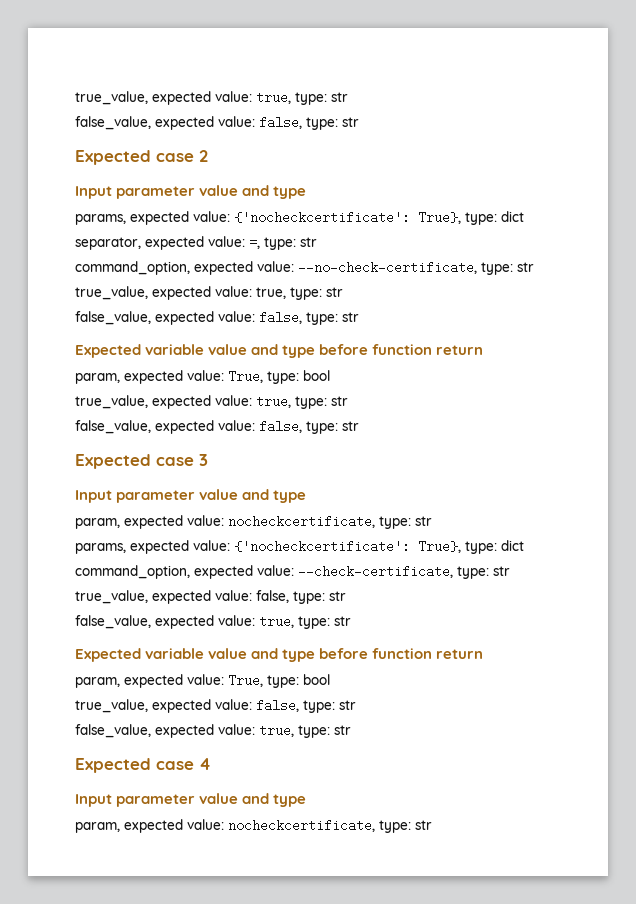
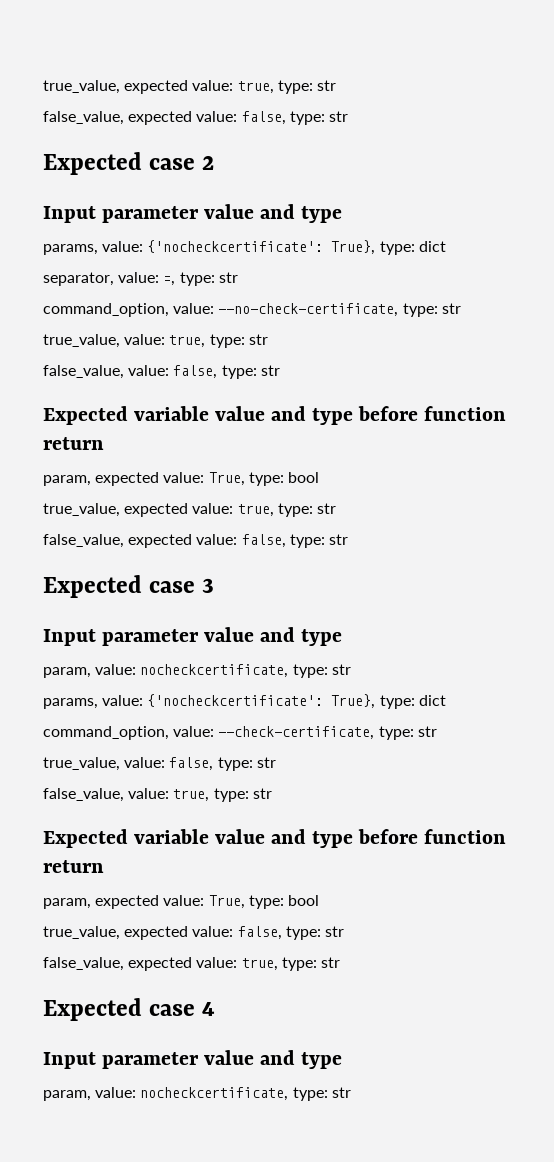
[130,211,189,225] expected -> (98, 249) none
[145,236,204,250] expected -> (114, 279) none
[194,261,253,275] expected -> (169, 310) none
[152,286,343,300] [75,311,214,325] expected value: true, type: str // false_value, expected -> [124,334,268,348] [43,365,124,379] value: true, type: str // false_value,
[124,515,183,529] expected -> (91, 672) none
[130,540,189,554] expected -> (98, 703) none
[194,565,253,579] expected -> (169, 733) none
[152,590,346,604] [75,615,214,629] expected value: false, type: str // false_value, expected -> [124,757,276,771] [43,788,124,802] value: false, type: str // false_value,
[124,819,183,833] expected -> (91, 1095) none

